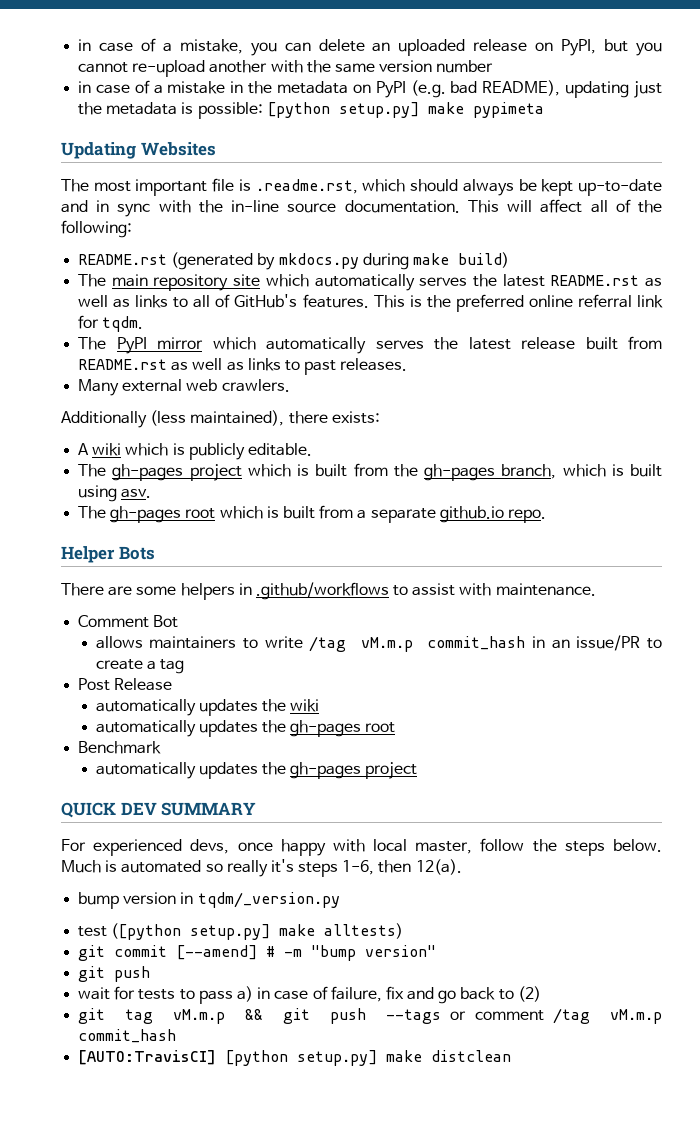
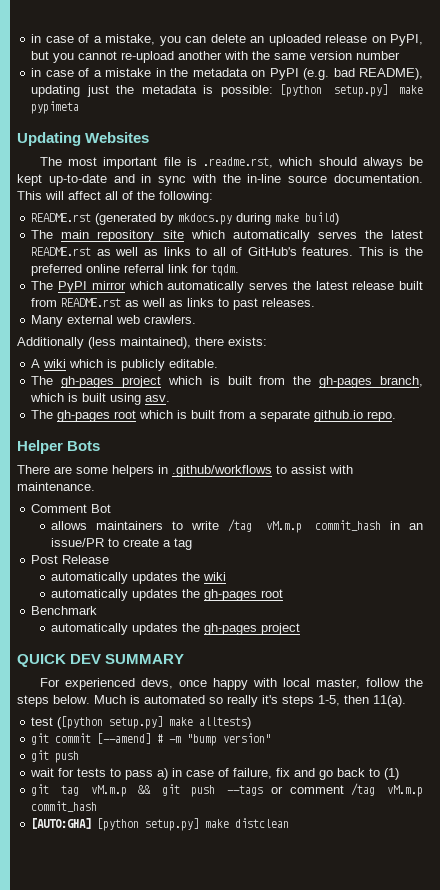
[342,859,462,875] [78,892,340,909] 1-6, then 12(a). // bump version in tqdm/_version.py -> [318,695,406,707] 1-5, then 11(a).
[517,986,541,1002] (2) -> [384,768,400,780] (1)
[78,1050,217,1065] [AUTO:TravisCI] -> [31,818,92,829] [AUTO:GHA]

